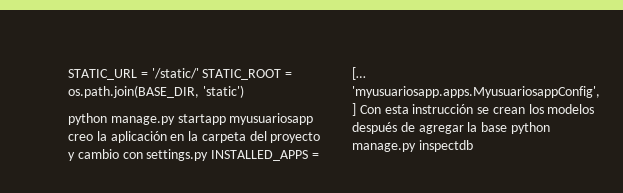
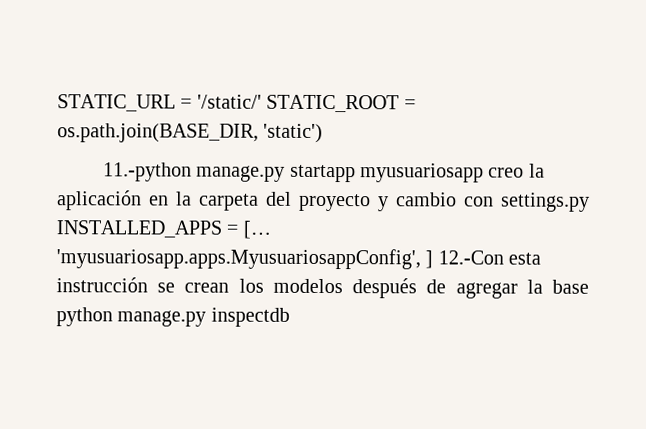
[68,113,107,125] python -> [102,162,192,182] 11.-python
[359,105,381,114] Con -> [437,250,504,265] 12.-Con

